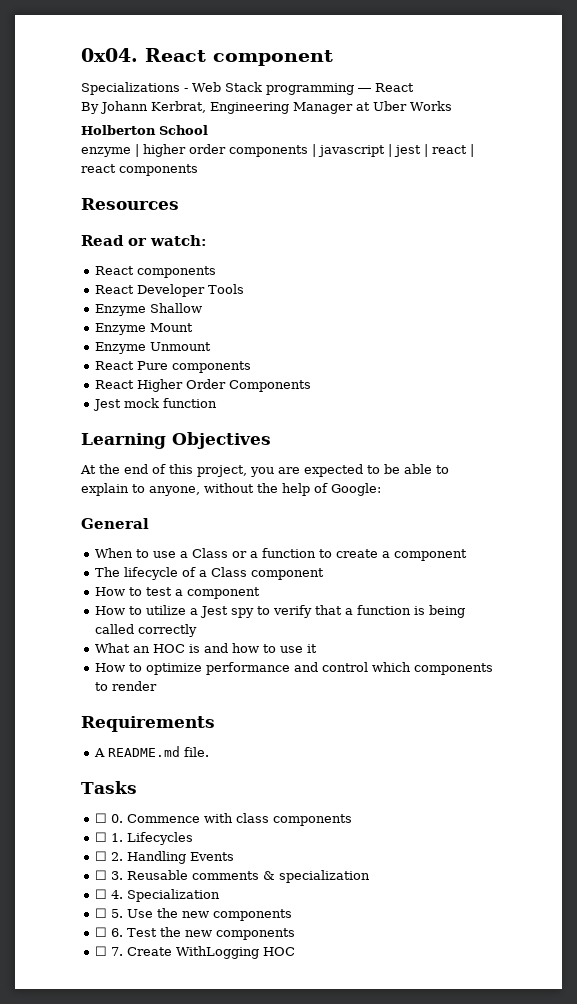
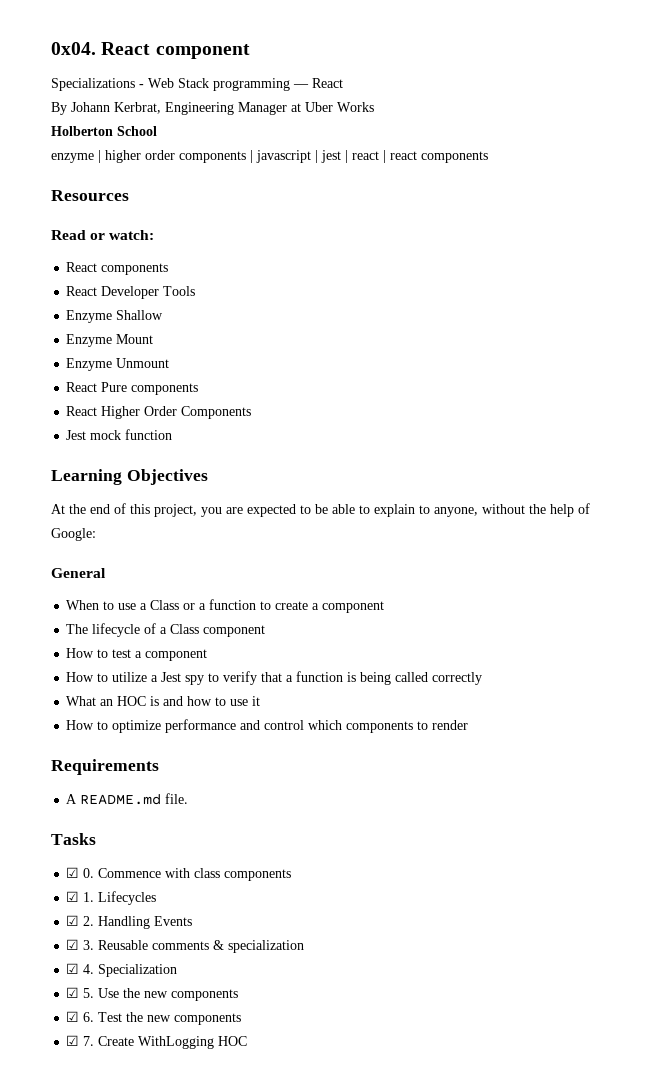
[95,813,108,823] ☐ -> [66,867,80,878] ☑
[95,832,108,842] ☐ -> [66,891,80,902] ☑
[95,851,108,861] ☐ -> [66,915,80,926] ☑
[95,870,108,880] ☐ -> [66,939,80,950] ☑
[95,889,108,899] ☐ -> [66,963,80,974] ☑
[95,908,108,918] ☐ -> [66,987,80,998] ☑
[95,927,108,937] ☐ -> [66,1011,80,1022] ☑
[95,946,108,956] ☐ -> [66,1035,80,1046] ☑

